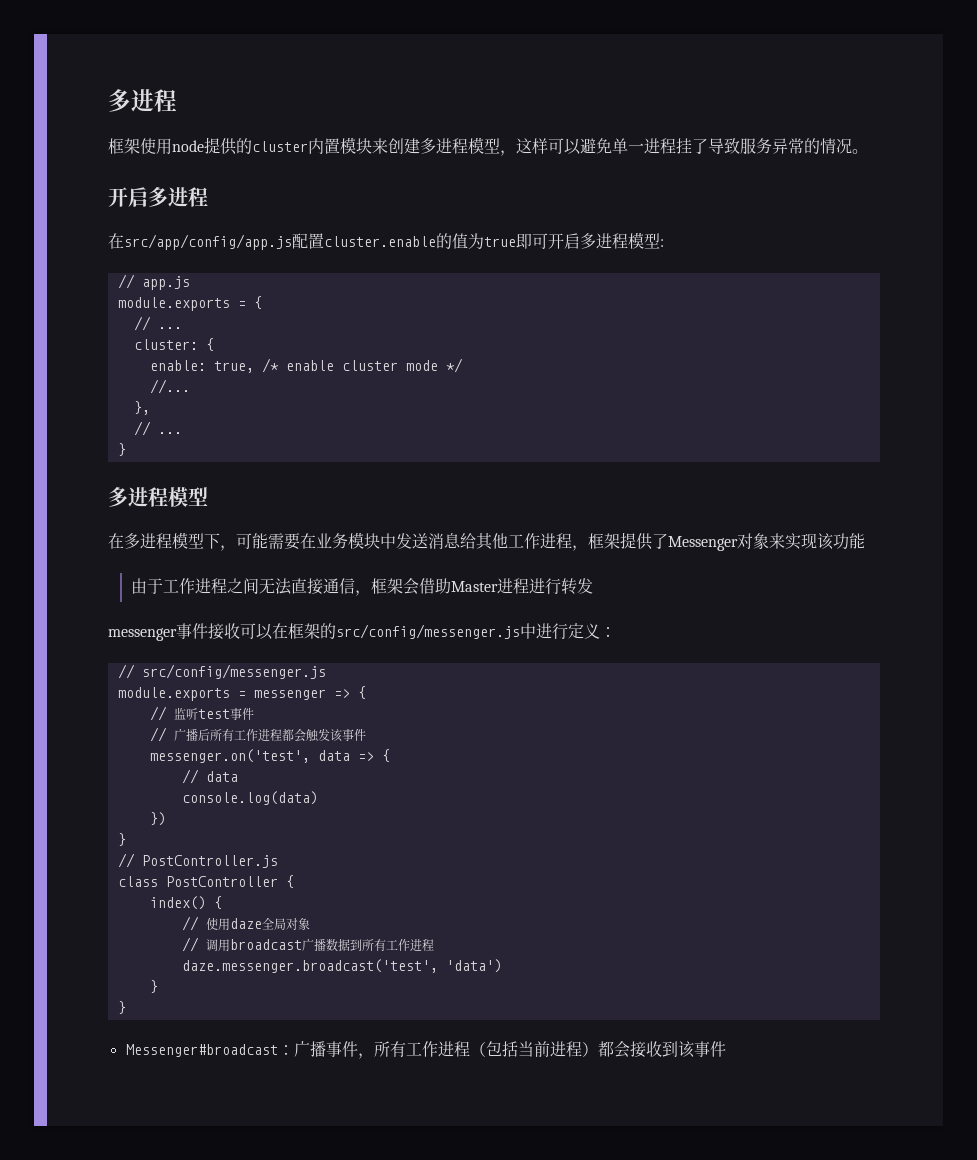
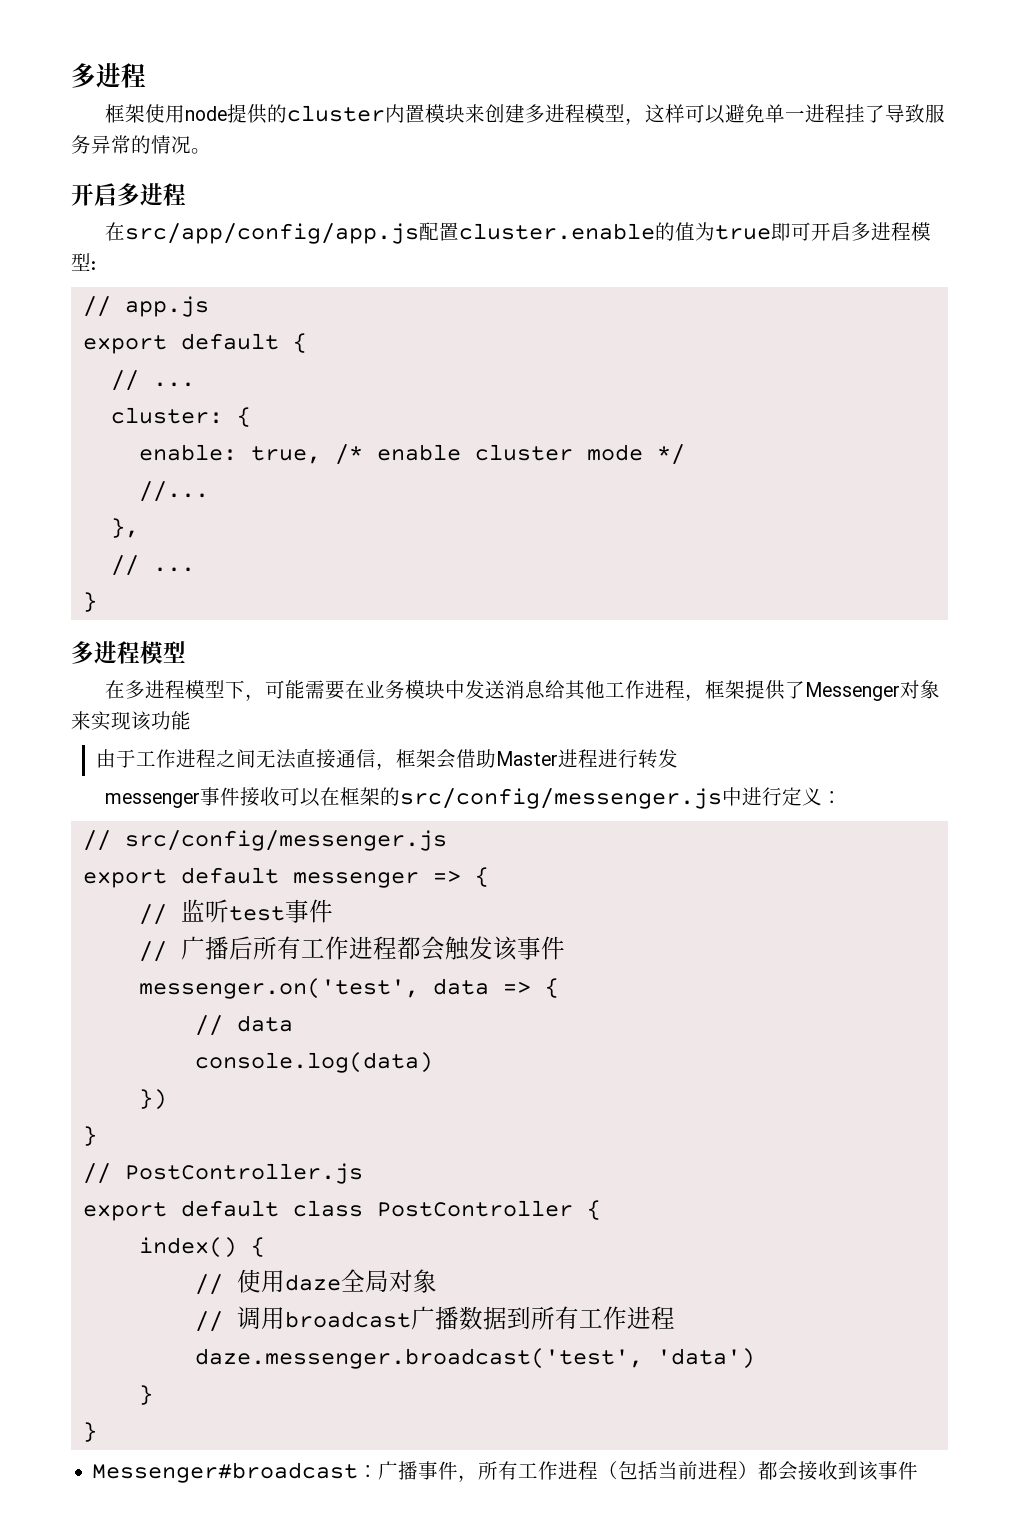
[117,297,246,311] module.exports = -> [82,333,279,354] export default
[117,687,246,701] module.exports = -> [82,867,279,888] export default
(278, 861) none -> [82,1200,279,1221] export default

